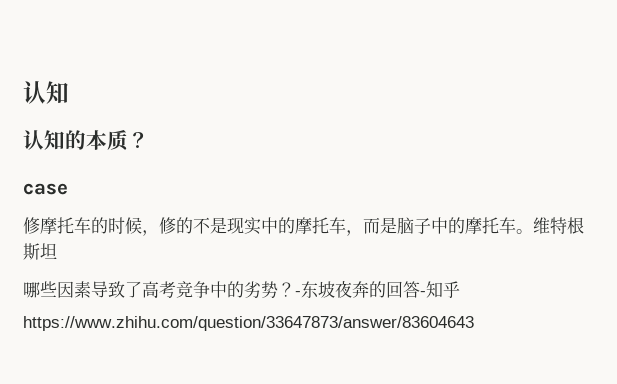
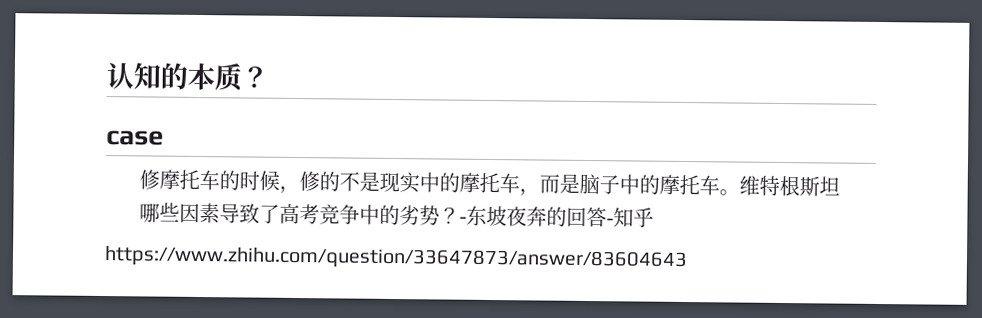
[23,81,69,104] [23,130,65,150] 认知 // 认知 -> [106,62,161,90] 认知

